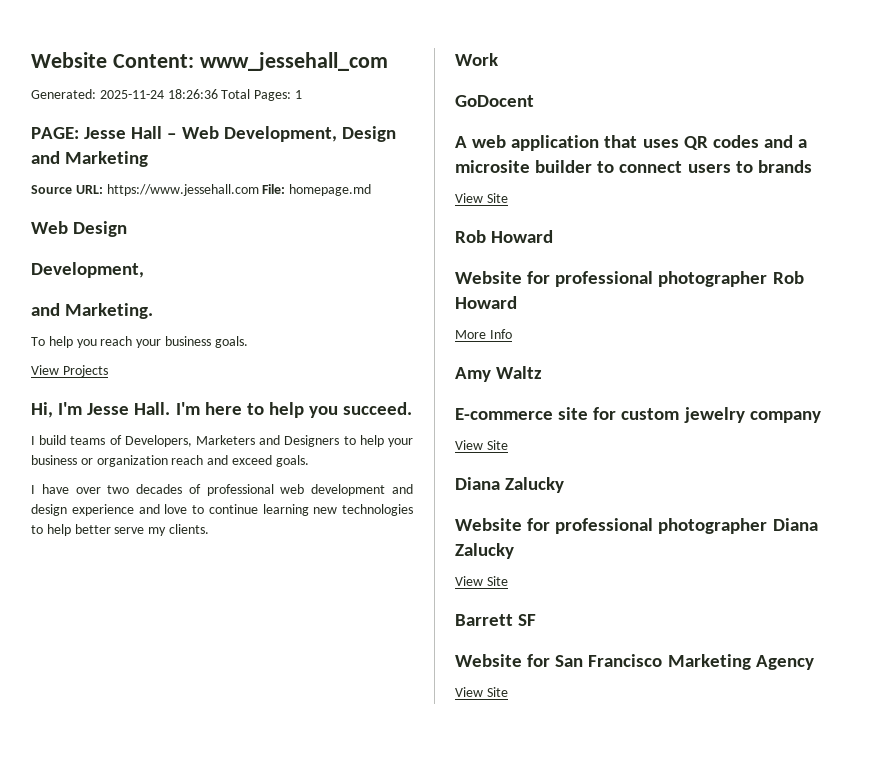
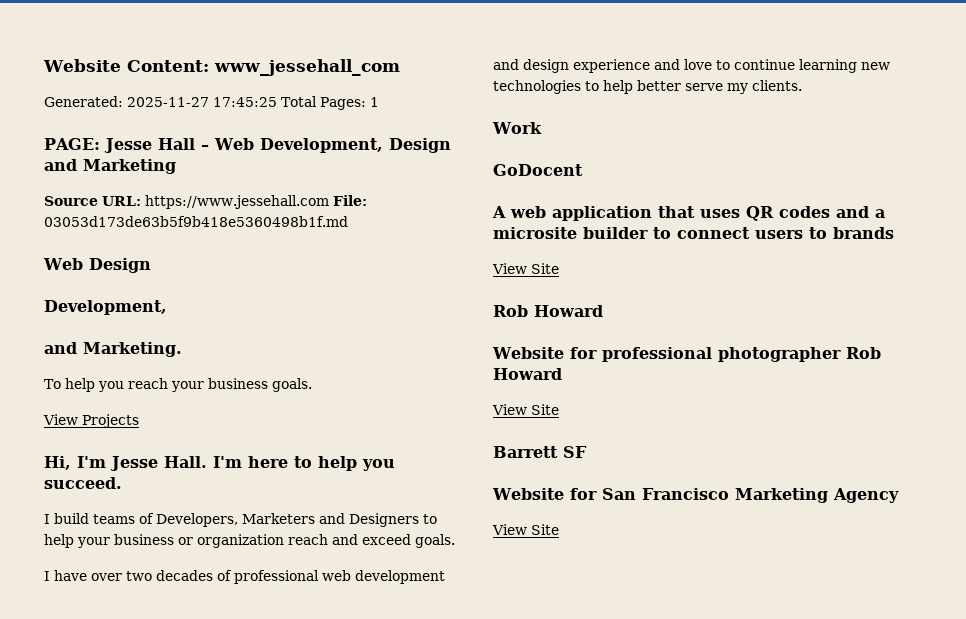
[99,89,218,99] 2025-11-24 18:26:36 -> [127,97,277,107] 2025-11-27 17:45:25
[289,184,372,196] homepage.md -> [44,216,348,227] 03053d173de63b5f9b418e5360498b1f.md
[455,329,512,339] [455,366,543,382] [455,407,821,423] [455,440,508,450] [455,477,565,493] [455,518,818,534] [455,543,514,559] // More Info // Amy Waltz // E-commerce site for custom jewelry company // View Site // Diana Zalucky // Website for professional photographer Diana Zalucky -> (562, 374) none

